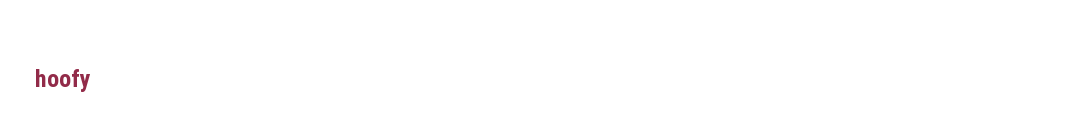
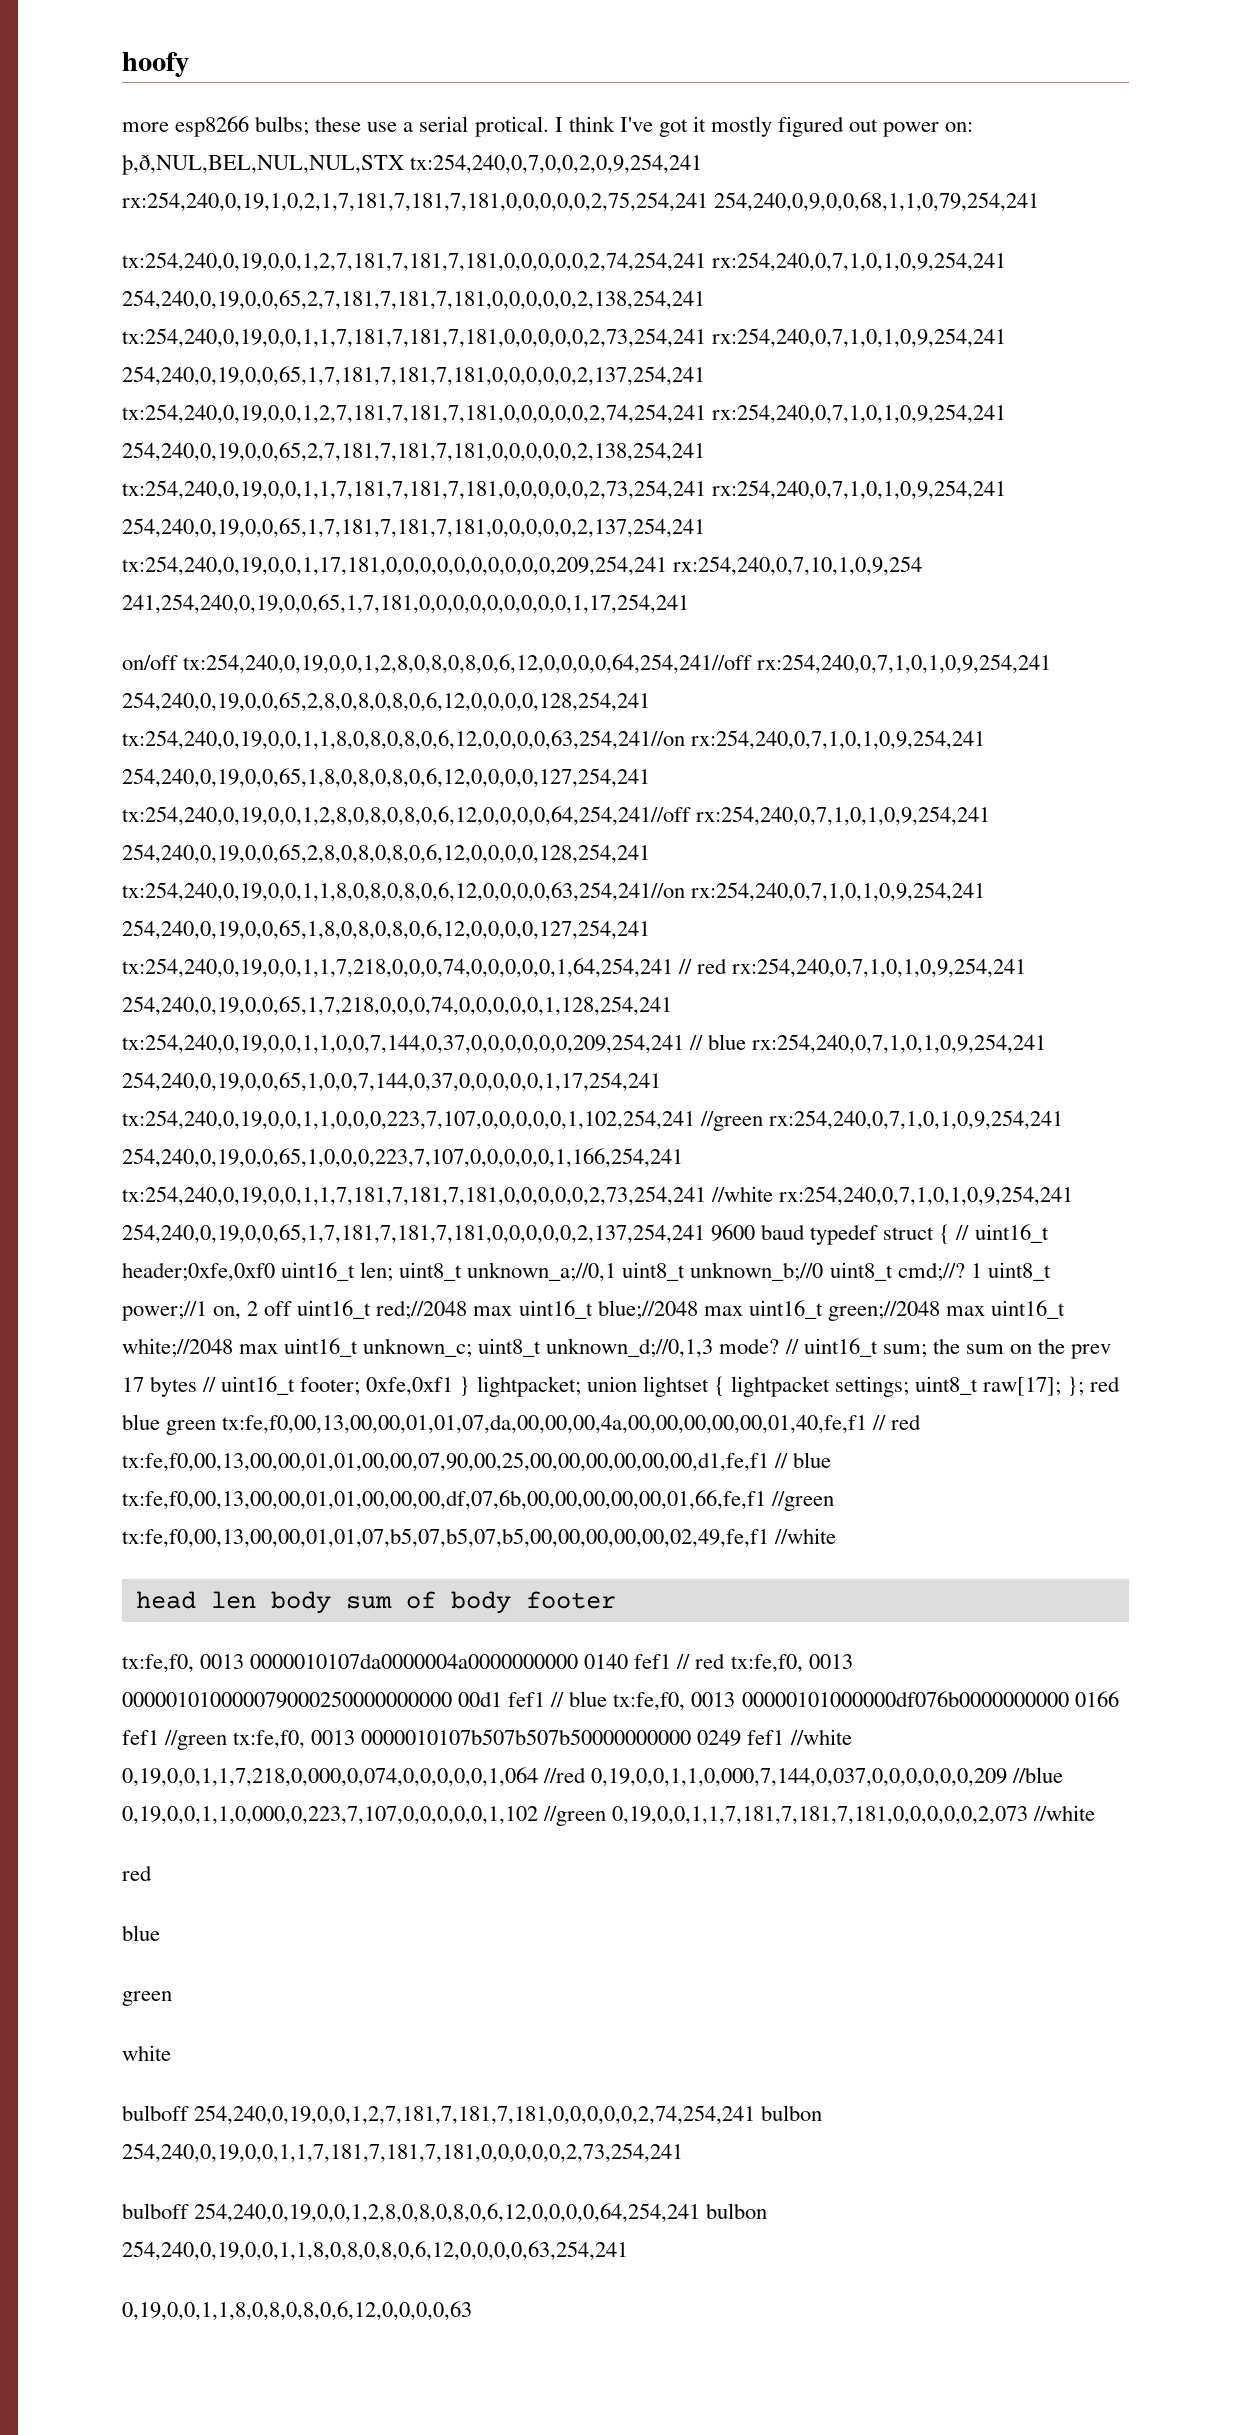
(91, 80) none -> [122,116,974,137] [122,154,703,175] [122,192,1040,212] [122,252,1007,272] [122,290,705,310] [122,328,1007,348] [122,366,705,386] [122,404,1007,424] [122,442,705,462] [122,480,1007,500] [122,518,705,538] [122,556,923,576] [122,594,689,614] [122,654,1052,674] [122,692,650,712] [122,730,986,750] [122,768,650,788] [122,806,991,826] [122,844,650,864] [122,882,986,902] [122,920,650,940] [122,958,1027,978] [122,996,672,1016] [122,1034,1047,1054] [122,1072,661,1092] [122,1110,1064,1131] [122,1148,683,1168] [122,1186,1074,1206] [122,1224,1049,1245] [122,1262,1051,1282] [122,1300,1065,1321] [122,1338,1112,1359] [122,1376,1121,1397] [122,1414,922,1435] [122,1452,832,1472] [122,1490,835,1511] [122,1528,837,1548] [135,1591,616,1614] [122,1653,853,1673] [122,1691,1119,1711] [122,1729,852,1750] [122,1767,1064,1787] [122,1805,1096,1826] [122,1865,152,1881] [122,1925,160,1941] [122,1991,172,2006] [122,2045,171,2061] [122,2105,823,2125] [122,2143,683,2163] [122,2203,768,2223] [122,2241,628,2261] [122,2301,472,2321] // more esp8266 bulbs; these use a serial protical. I think I've got it mostly figured out power on: þ,ð,NUL,BEL,NUL,NUL,STX tx:254,240,0,7,0,0,2,0,9,254,241 rx:254,240,0,19,1,0,2,1,7,181,7,181,7,181,0,0,0,0,0,2,75,254,241 254,240,0,9,0,0,68,1,1,0,79,254,241 // tx:254,240,0,19,0,0,1,2,7,181,7,181,7,181,0,0,0,0,0,2,74,254,241 rx:254,240,0,7,1,0,1,0,9,254,241 254,240,0,19,0,0,65,2,7,181,7,181,7,181,0,0,0,0,0,2,138,254,241 tx:254,240,0,19,0,0,1,1,7,181,7,181,7,181,0,0,0,0,0,2,73,254,241 rx:254,240,0,7,1,0,1,0,9,254,241 254,240,0,19,0,0,65,1,7,181,7,181,7,181,0,0,0,0,0,2,137,254,241 tx:254,240,0,19,0,0,1,2,7,181,7,181,7,181,0,0,0,0,0,2,74,254,241 rx:254,240,0,7,1,0,1,0,9,254,241 254,240,0,19,0,0,65,2,7,181,7,181,7,181,0,0,0,0,0,2,138,254,241 tx:254,240,0,19,0,0,1,1,7,181,7,181,7,181,0,0,0,0,0,2,73,254,241 rx:254,240,0,7,1,0,1,0,9,254,241 254,240,0,19,0,0,65,1,7,181,7,181,7,181,0,0,0,0,0,2,137,254,241 tx:254,240,0,19,0,0,1,17,181,0,0,0,0,0,0,0,0,0,0,209,254,241 rx:254,240,0,7,10,1,0,9,254 241,254,240,0,19,0,0,65,1,7,181,0,0,0,0,0,0,0,0,0,1,17,254,241 // on/off tx:254,240,0,19,0,0,1,2,8,0,8,0,8,0,6,12,0,0,0,0,64,254,241//off rx:254,240,0,7,1,0,1,0,9,254,241 254,240,0,19,0,0,65,2,8,0,8,0,8,0,6,12,0,0,0,0,128,254,241 tx:254,240,0,19,0,0,1,1,8,0,8,0,8,0,6,12,0,0,0,0,63,254,241//on rx:254,240,0,7,1,0,1,0,9,254,241 254,240,0,19,0,0,65,1,8,0,8,0,8,0,6,12,0,0,0,0,127,254,241 tx:254,240,0,19,0,0,1,2,8,0,8,0,8,0,6,12,0,0,0,0,64,254,241//off rx:254,240,0,7,1,0,1,0,9,254,241 254,240,0,19,0,0,65,2,8,0,8,0,8,0,6,12,0,0,0,0,128,254,241 tx:254,240,0,19,0,0,1,1,8,0,8,0,8,0,6,12,0,0,0,0,63,254,241//on rx:254,240,0,7,1,0,1,0,9,254,241 254,240,0,19,0,0,65,1,8,0,8,0,8,0,6,12,0,0,0,0,127,254,241 tx:254,240,0,19,0,0,1,1,7,218,0,0,0,74,0,0,0,0,0,1,64,254,241 // red rx:254,240,0,7,1,0,1,0,9,254,241 254,240,0,19,0,0,65,1,7,218,0,0,0,74,0,0,0,0,0,1,128,254,241 tx:254,240,0,19,0,0,1,1,0,0,7,144,0,37,0,0,0,0,0,0,209,254,241 // blue rx:254,240,0,7,1,0,1,0,9,254,241 254,240,0,19,0,0,65,1,0,0,7,144,0,37,0,0,0,0,0,1,17,254,241 tx:254,240,0,19,0,0,1,1,0,0,0,223,7,107,0,0,0,0,0,1,102,254,241 //green rx:254,240,0,7,1,0,1,0,9,254,241 254,240,0,19,0,0,65,1,0,0,0,223,7,107,0,0,0,0,0,1,166,254,241 tx:254,240,0,19,0,0,1,1,7,181,7,181,7,181,0,0,0,0,0,2,73,254,241 //white rx:254,240,0,7,1,0,1,0,9,254,241 254,240,0,19,0,0,65,1,7,181,7,181,7,181,0,0,0,0,0,2,137,254,241 9600 baud typedef struct { // uint16_t header;0xfe,0xf0 uint16_t len; uint8_t unknown_a;//0,1 uint8_t unknown_b;//0 uint8_t cmd;//? 1 uint8_t power;//1 on, 2 off uint16_t red;//2048 max uint16_t blue;//2048 max uint16_t green;//2048 max uint16_t white;//2048 max uint16_t unknown_c; uint8_t unknown_d;//0,1,3 mode? // uint16_t sum; the sum on the prev 17 bytes // uint16_t footer; 0xfe,0xf1 } lightpacket; union lightset { lightpacket settings; uint8_t raw[17]; }; red blue green tx:fe,f0,00,13,00,00,01,01,07,da,00,00,00,4a,00,00,00,00,00,01,40,fe,f1 // red tx:fe,f0,00,13,00,00,01,01,00,00,07,90,00,25,00,00,00,00,00,00,d1,fe,f1 // blue tx:fe,f0,00,13,00,00,01,01,00,00,00,df,07,6b,00,00,00,00,00,01,66,fe,f1 //green tx:fe,f0,00,13,00,00,01,01,07,b5,07,b5,07,b5,00,00,00,00,00,02,49,fe,f1 //white // head len body sum of body footer // tx:fe,f0, 0013 0000010107da0000004a0000000000 0140 fef1 // red tx:fe,f0, 0013 000001010000079000250000000000 00d1 fef1 // blue tx:fe,f0, 0013 00000101000000df076b0000000000 0166 fef1 //green tx:fe,f0, 0013 0000010107b507b507b50000000000 0249 fef1 //white 0,19,0,0,1,1,7,218,0,000,0,074,0,0,0,0,0,1,064 //red 0,19,0,0,1,1,0,000,7,144,0,037,0,0,0,0,0,0,209 //blue 0,19,0,0,1,1,0,000,0,223,7,107,0,0,0,0,0,1,102 //green 0,19,0,0,1,1,7,181,7,181,7,181,0,0,0,0,0,2,073 //white // red // blue // green // white // bulboff 254,240,0,19,0,0,1,2,7,181,7,181,7,181,0,0,0,0,0,2,74,254,241 bulbon 254,240,0,19,0,0,1,1,7,181,7,181,7,181,0,0,0,0,0,2,73,254,241 // bulboff 254,240,0,19,0,0,1,2,8,0,8,0,8,0,6,12,0,0,0,0,64,254,241 bulbon 254,240,0,19,0,0,1,1,8,0,8,0,8,0,6,12,0,0,0,0,63,254,241 // 0,19,0,0,1,1,8,0,8,0,8,0,6,12,0,0,0,0,63

